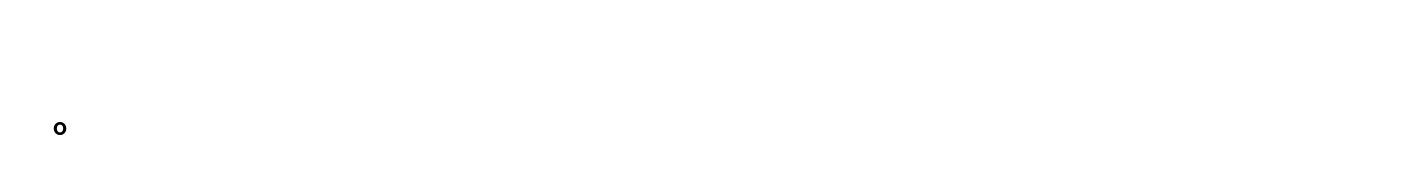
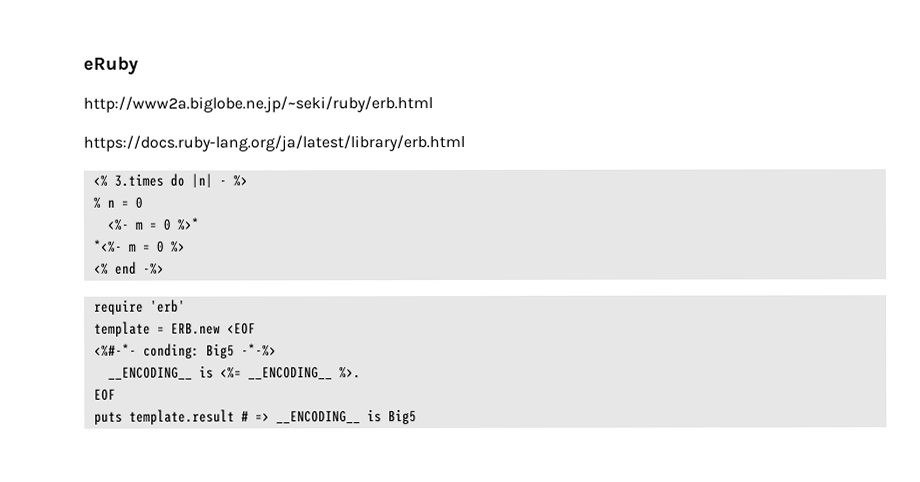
[53,122,67,135] o -> [83,56,139,75] [83,96,433,113] [83,134,465,152] [92,173,248,188] [92,196,143,209] [106,217,199,231] [92,239,186,253] [93,261,165,275] [93,299,186,315] [93,321,256,337] [93,343,277,359] [107,365,361,380] [93,388,116,401] [93,409,417,425] eRuby // http://www2a.biglobe.ne.jp/~seki/ruby/erb.html // https://docs.ruby-lang.org/ja/latest/library/erb.html // <% 3.times do |n| - %> // % n = 0 // <%- m = 0 %>* // *<%- m = 0 %> // <% end -%> // require 'erb' // template = ERB.new <EOF // <%#-*- conding: Big5 -*-%> // __ENCODING__ is <%= __ENCODING__ %>. // EOF // puts template.result # => __ENCODING__ is Big5

